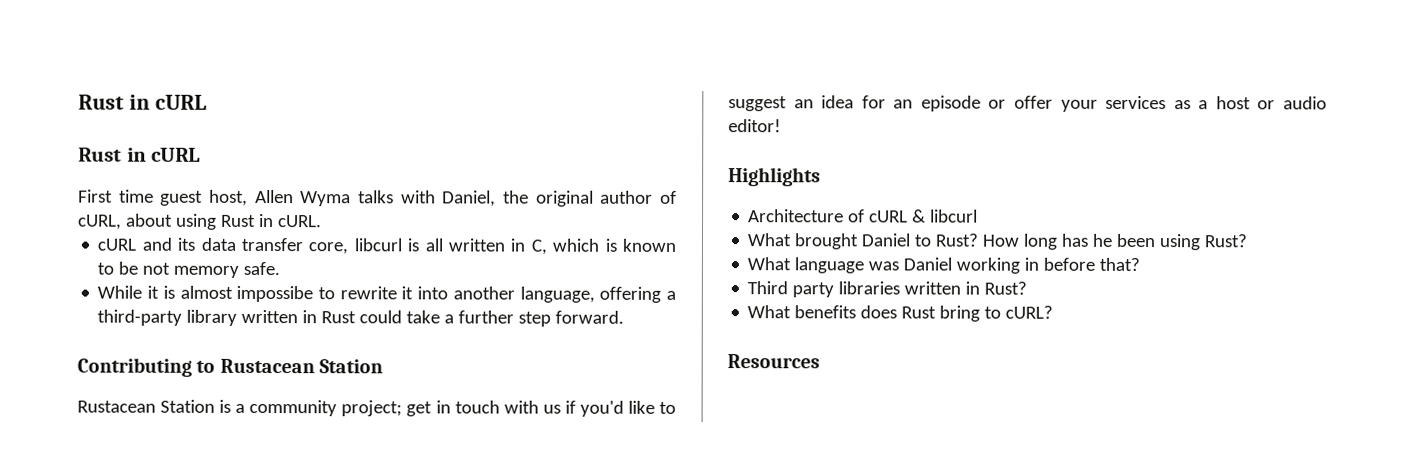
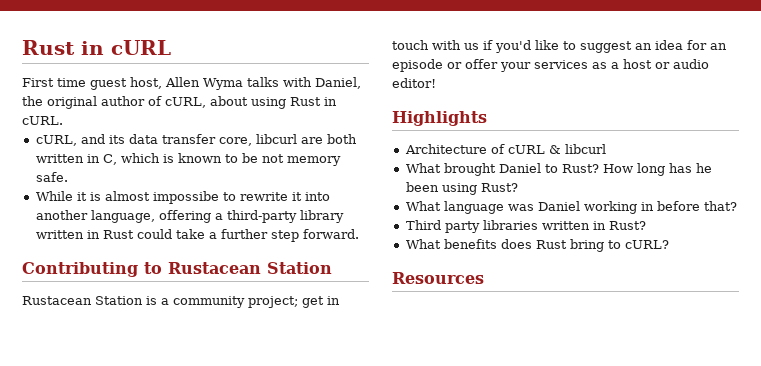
[78,94,207,110] [78,147,202,162] Rust in cURL // Rust in cURL -> [22,40,171,55] Rust in cURL
[97,238,137,251] cURL -> [35,135,77,146] cURL,
[407,238,443,252] is all -> [300,134,357,144] are both

